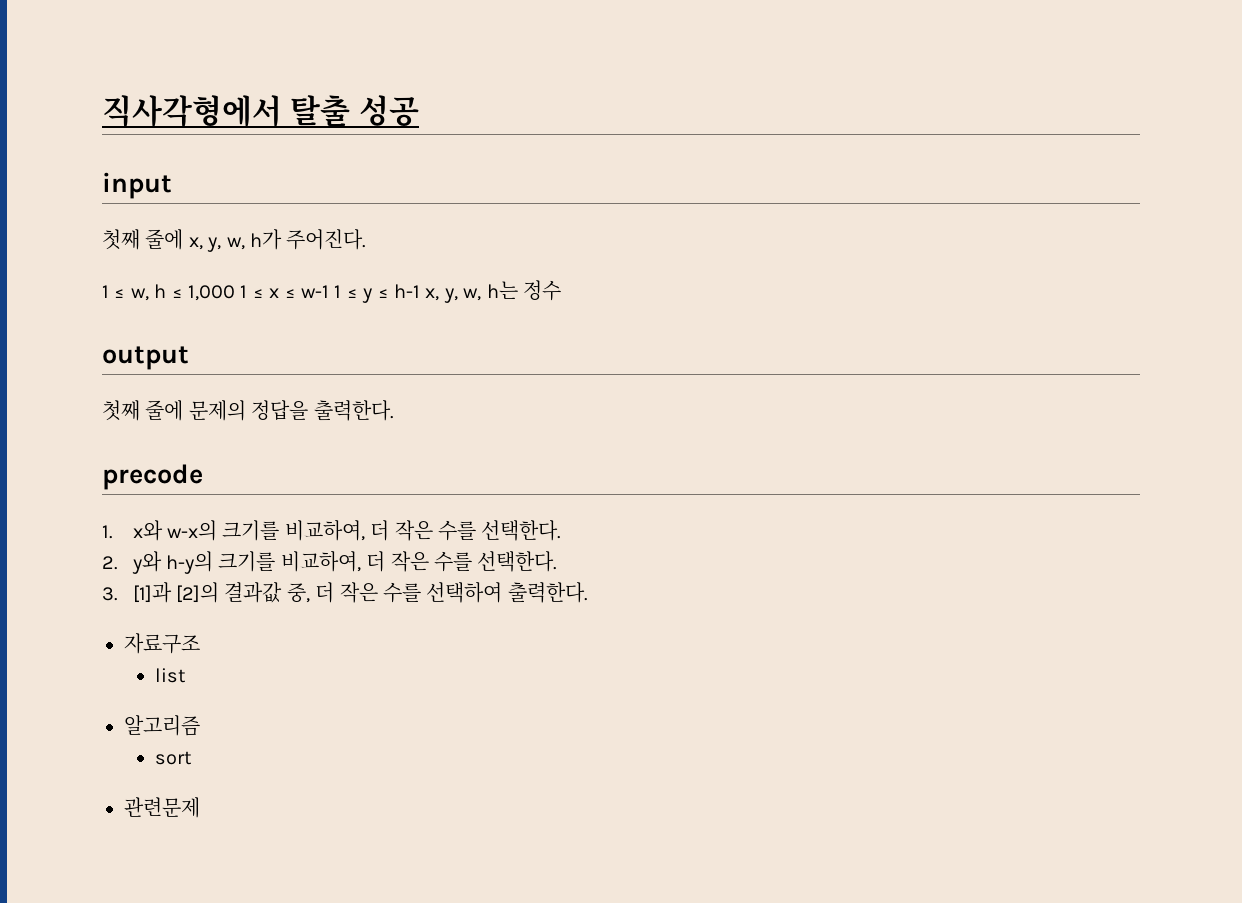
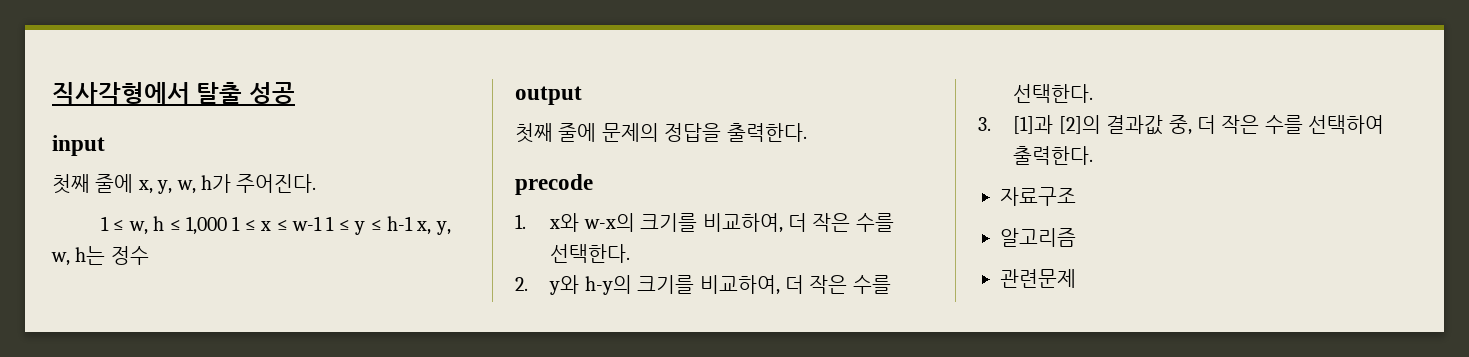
[154,668,186,683] // list -> (1076, 196) none
[154,751,192,765] // sort -> (1076, 237) none

